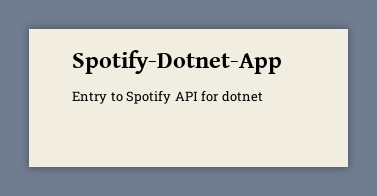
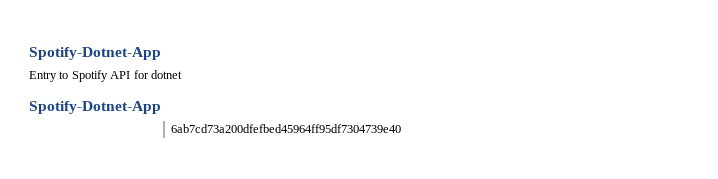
(263, 96) none -> [29,101,161,114] [171,124,402,133] // Spotify-Dotnet-App // 6ab7cd73a200dfefbed45964ff95df7304739e40

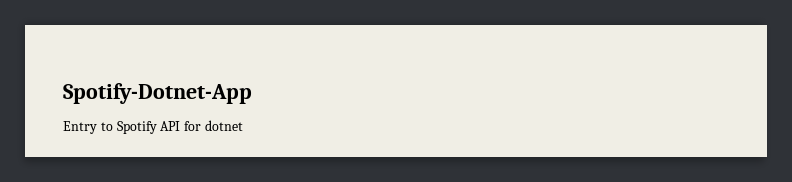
[29,101,161,114] [171,124,402,133] // Spotify-Dotnet-App // 6ab7cd73a200dfefbed45964ff95df7304739e40 -> (243, 125) none

